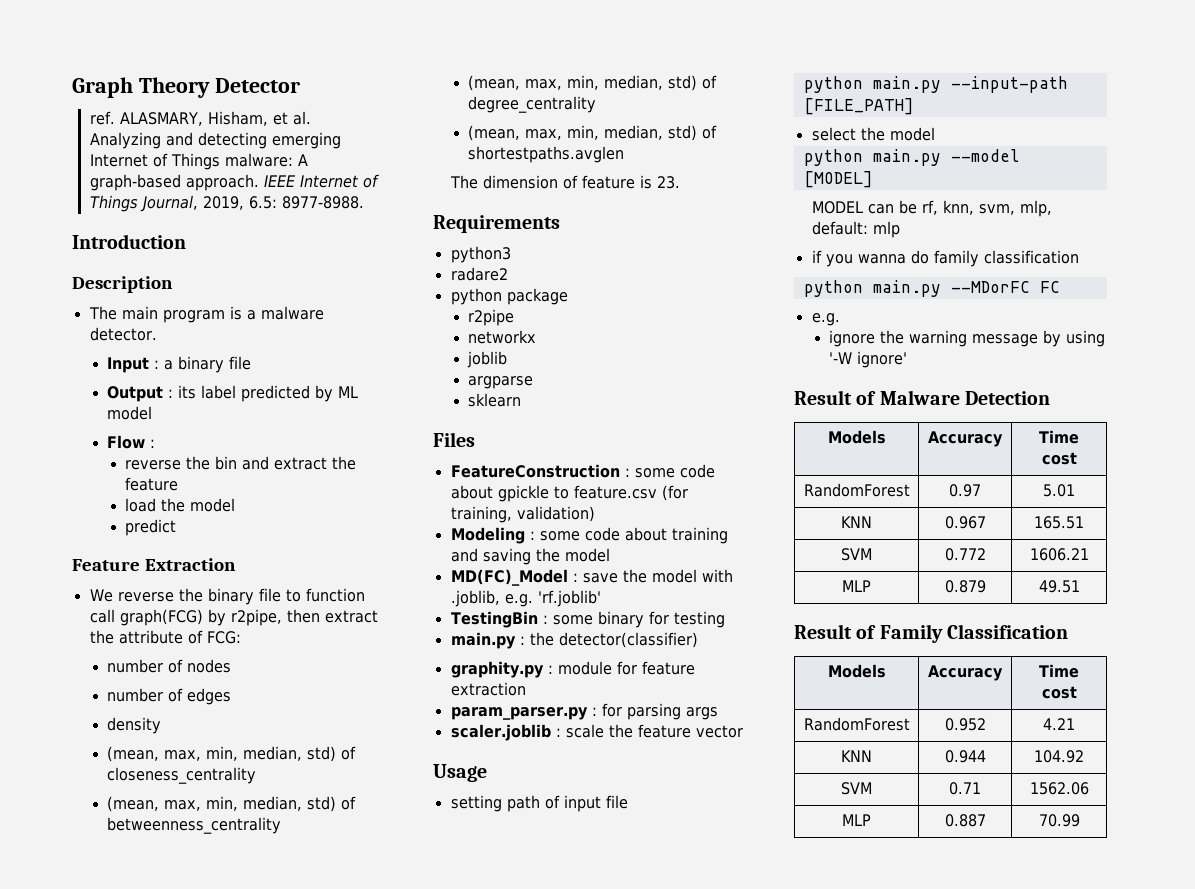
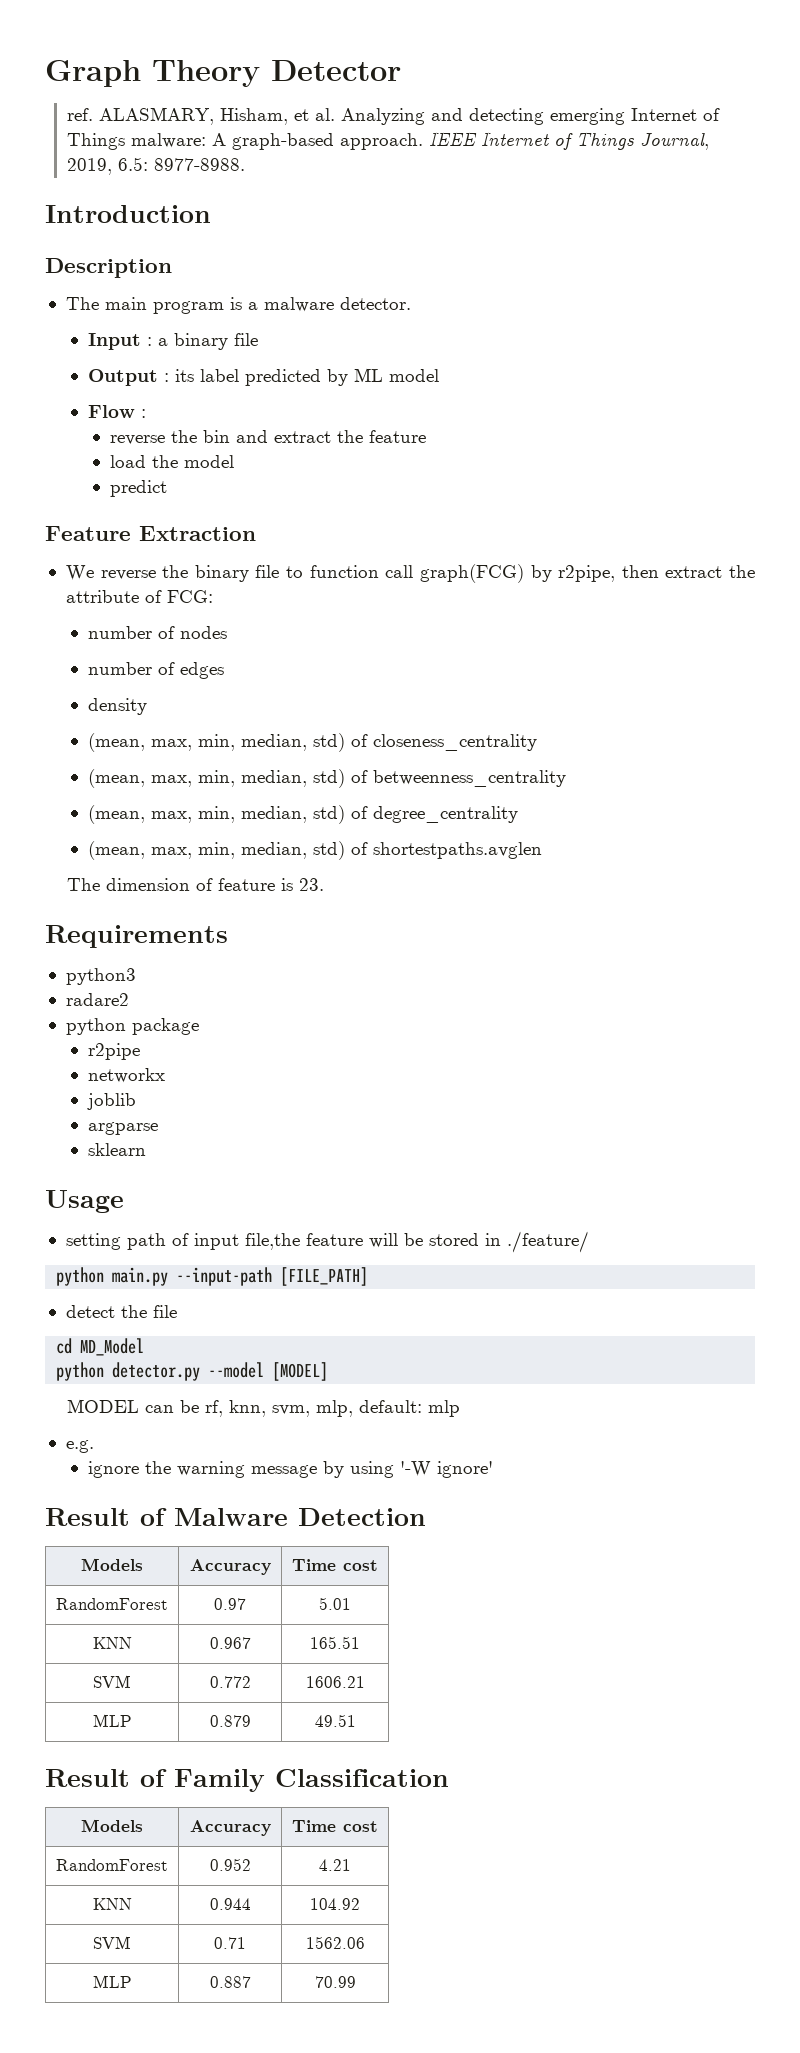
[433,432,475,447] [450,464,715,478] [450,485,688,502] [450,506,595,523] [450,527,728,544] [450,548,610,565] [450,569,733,586] [450,590,601,607] [450,611,725,628] [450,632,698,649] [450,661,695,678] [450,682,526,696] [450,703,718,720] [450,724,743,741] // Files // FeatureConstruction : some code about gpickle to feature.csv (for training, validation) // Modeling : some code about training and saving the model // MD(FC)_Model : save the model with .joblib, e.g. 'rf.joblib' // TestingBin : some binary for testing // main.py : the detector(classifier) // graphity.py : module for feature extraction // param_parser.py : for parsing args // scaler.joblib : scale the feature vector -> (147, 1149) none
[605,795,628,809] file -> [244,1231,589,1253] file,the feature will be stored in ./feature/
[811,127,935,141] [803,149,941,166] select the model // python main.py -> [65,1305,177,1318] [56,1338,145,1356] [56,1362,201,1381] detect the file // cd MD_Model // python detector.py
[811,250,1079,267] [803,280,1060,297] // if you wanna do family classification // python main.py --MDorFC FC -> (461, 1408) none

